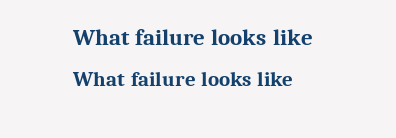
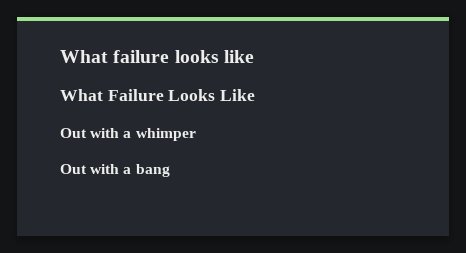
[130,71,293,86] failure looks like -> [107,89,256,101] [60,128,196,141] [60,164,170,177] Failure Looks Like // Out with a whimper // Out with a bang

